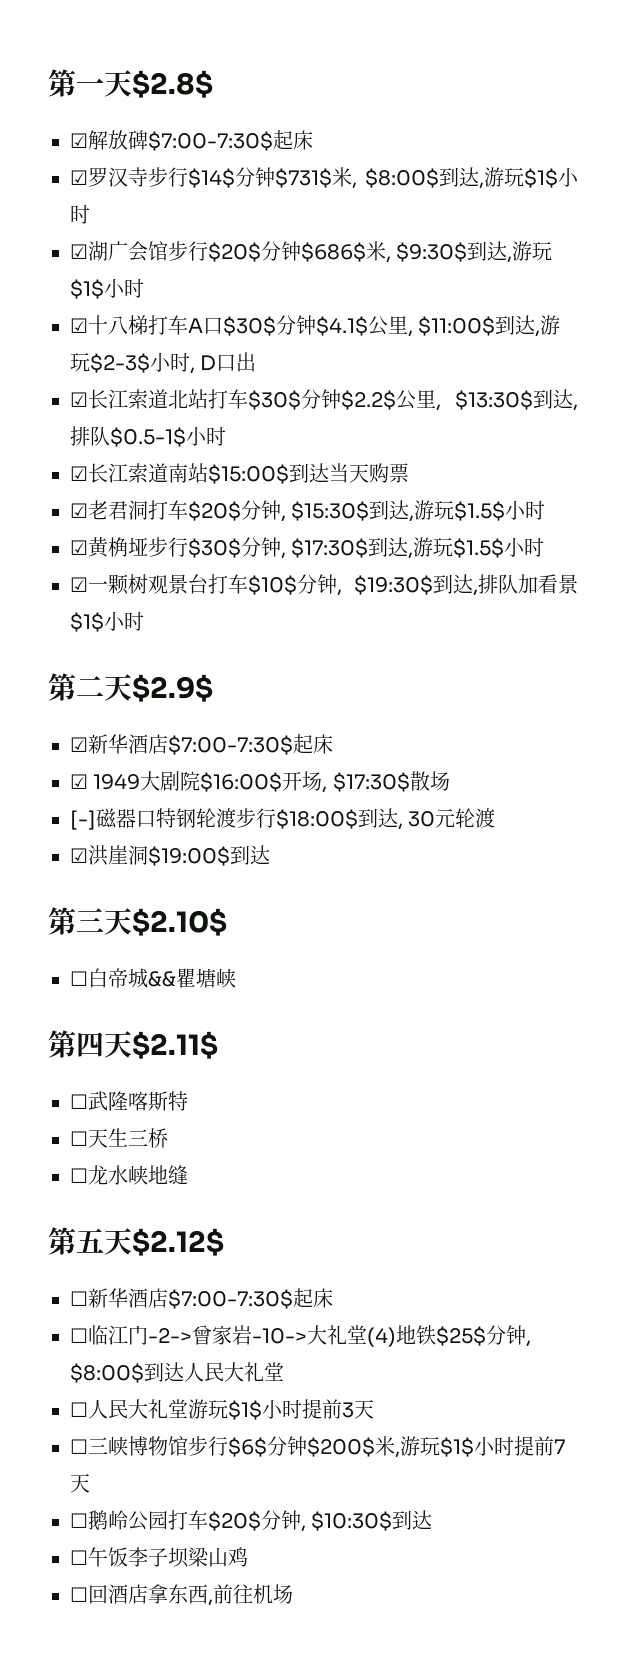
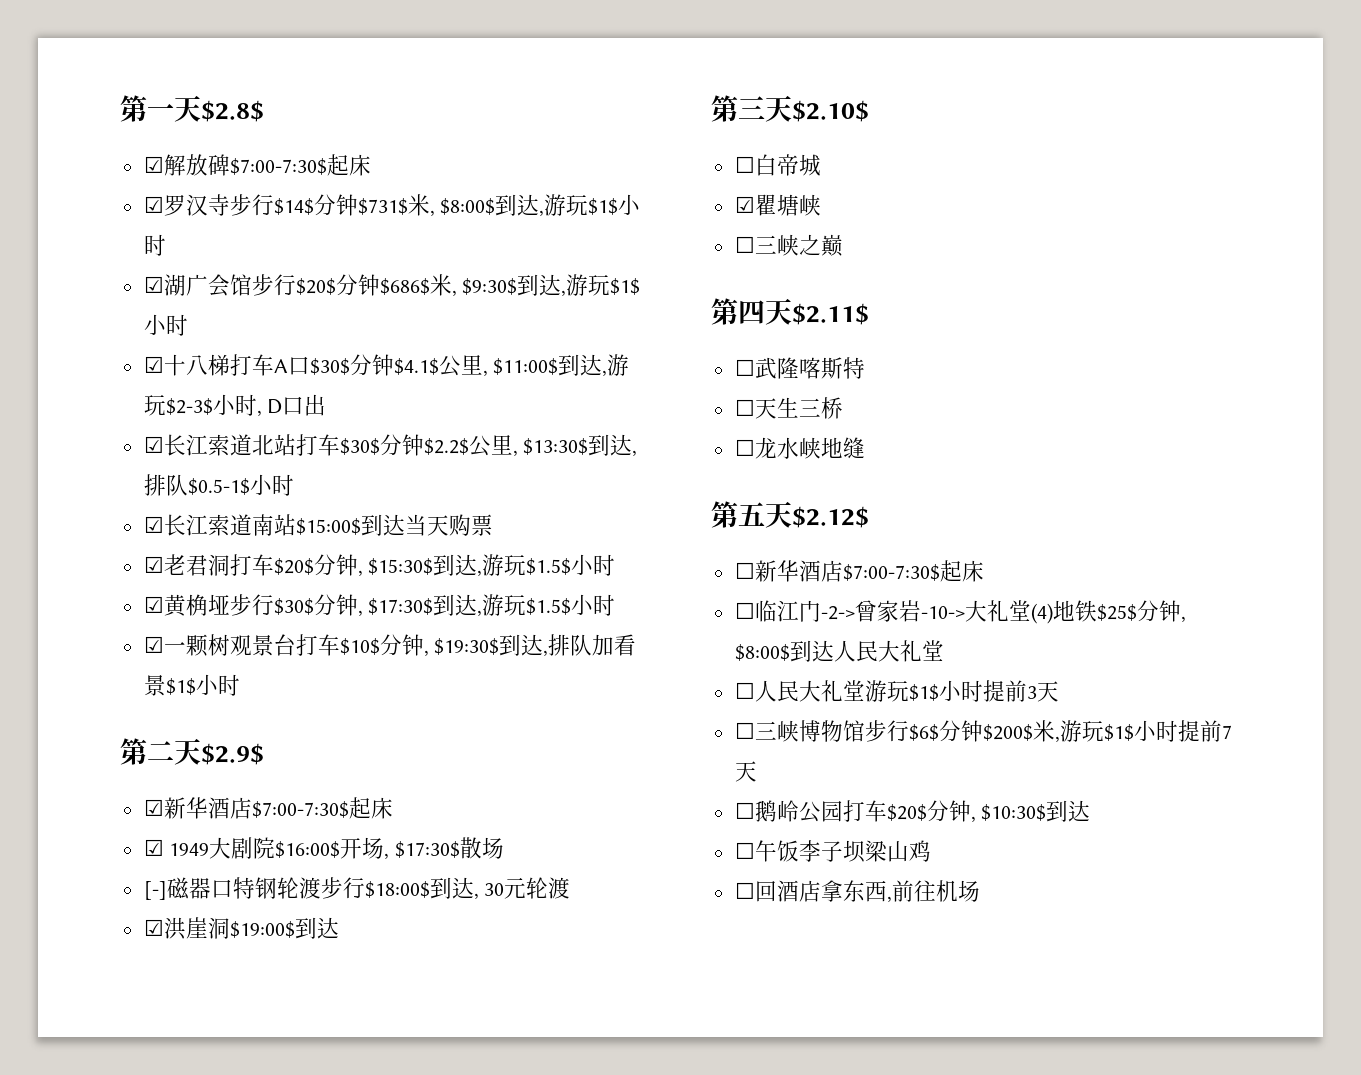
[148,971,176,987] && -> [734,196,755,213] // ☑
(236, 978) none -> [734,234,844,257] // ☐三峡之巅

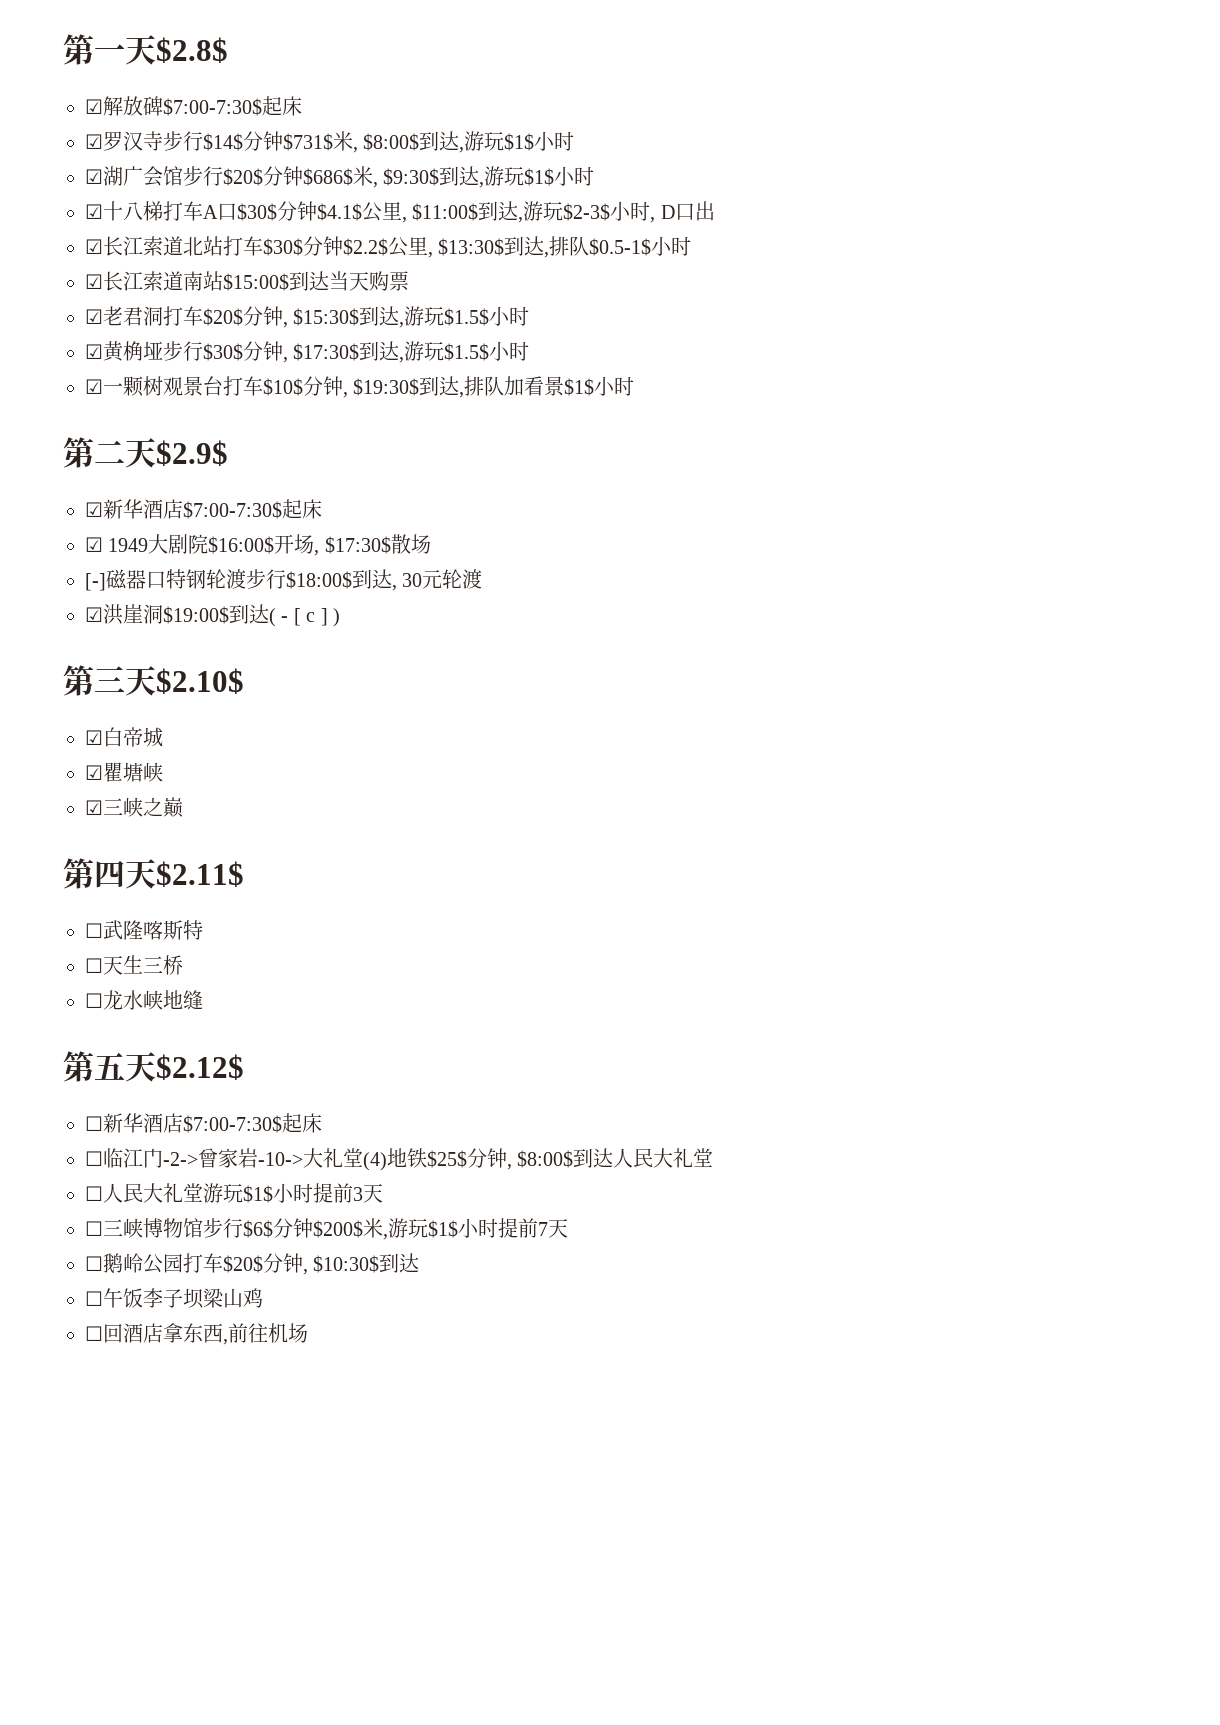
(339, 928) none -> [269,608,340,627] ( - [ c ] )
[734,156,755,173] ☐ -> [85,730,103,745] ☑
[734,236,755,253] ☐ -> [85,800,103,815] ☑

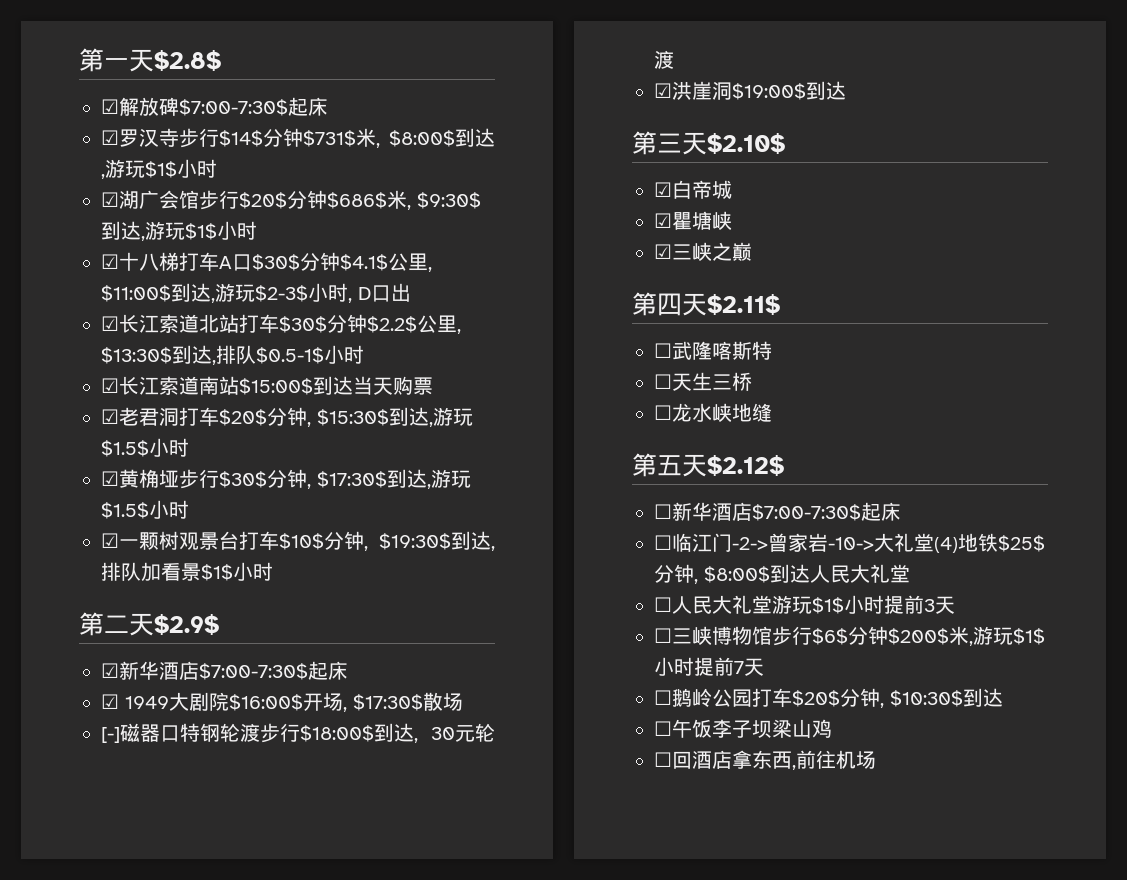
[269,608,340,627] ( - [ c ] ) -> (846, 90) none

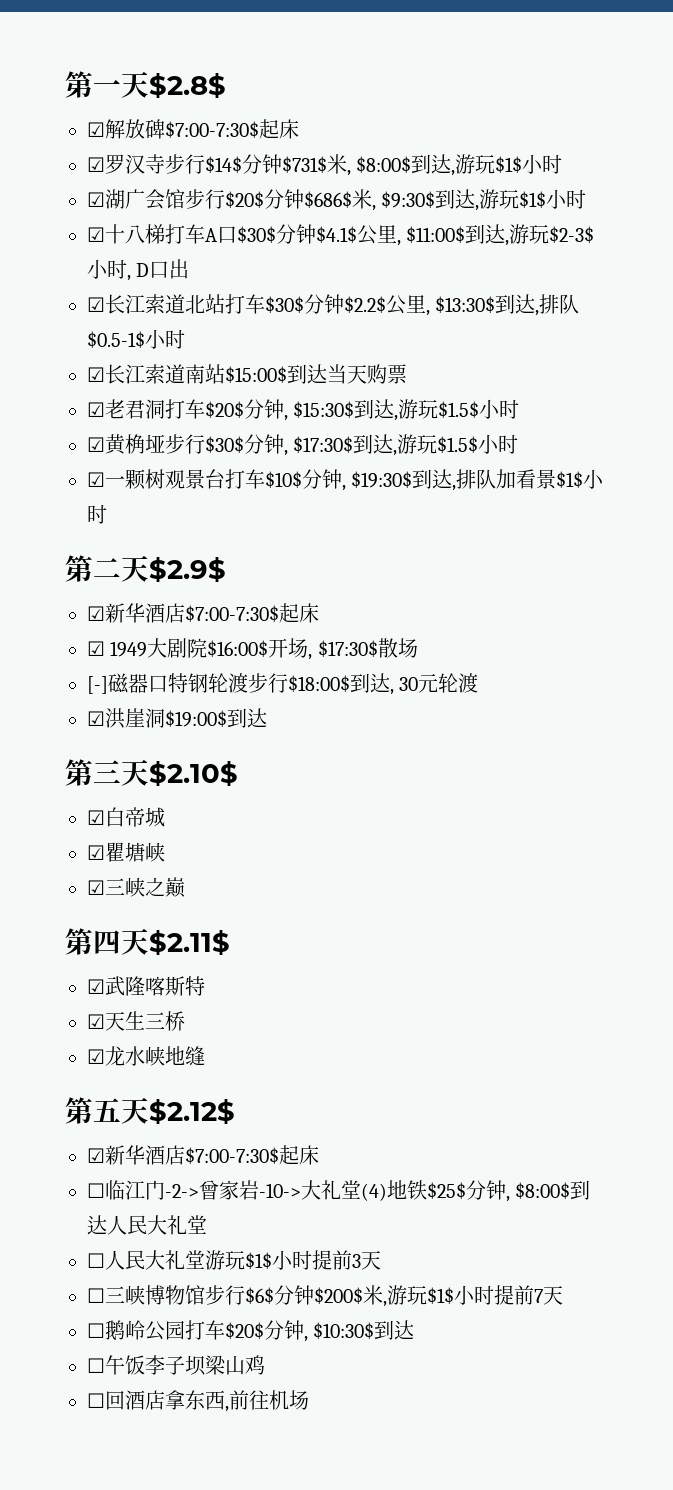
[654,343,672,358] ☐ -> [87,979,105,994] ☑
[654,374,672,389] ☐ -> [87,1014,105,1029] ☑
[654,405,672,420] ☐ -> [87,1049,105,1064] ☑
[654,504,672,519] ☐ -> [87,1148,105,1163] ☑

